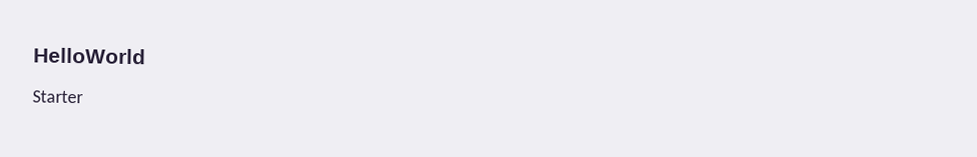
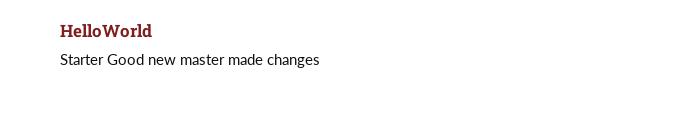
(83, 97) none -> [107,54,320,68] Good new master made changes

